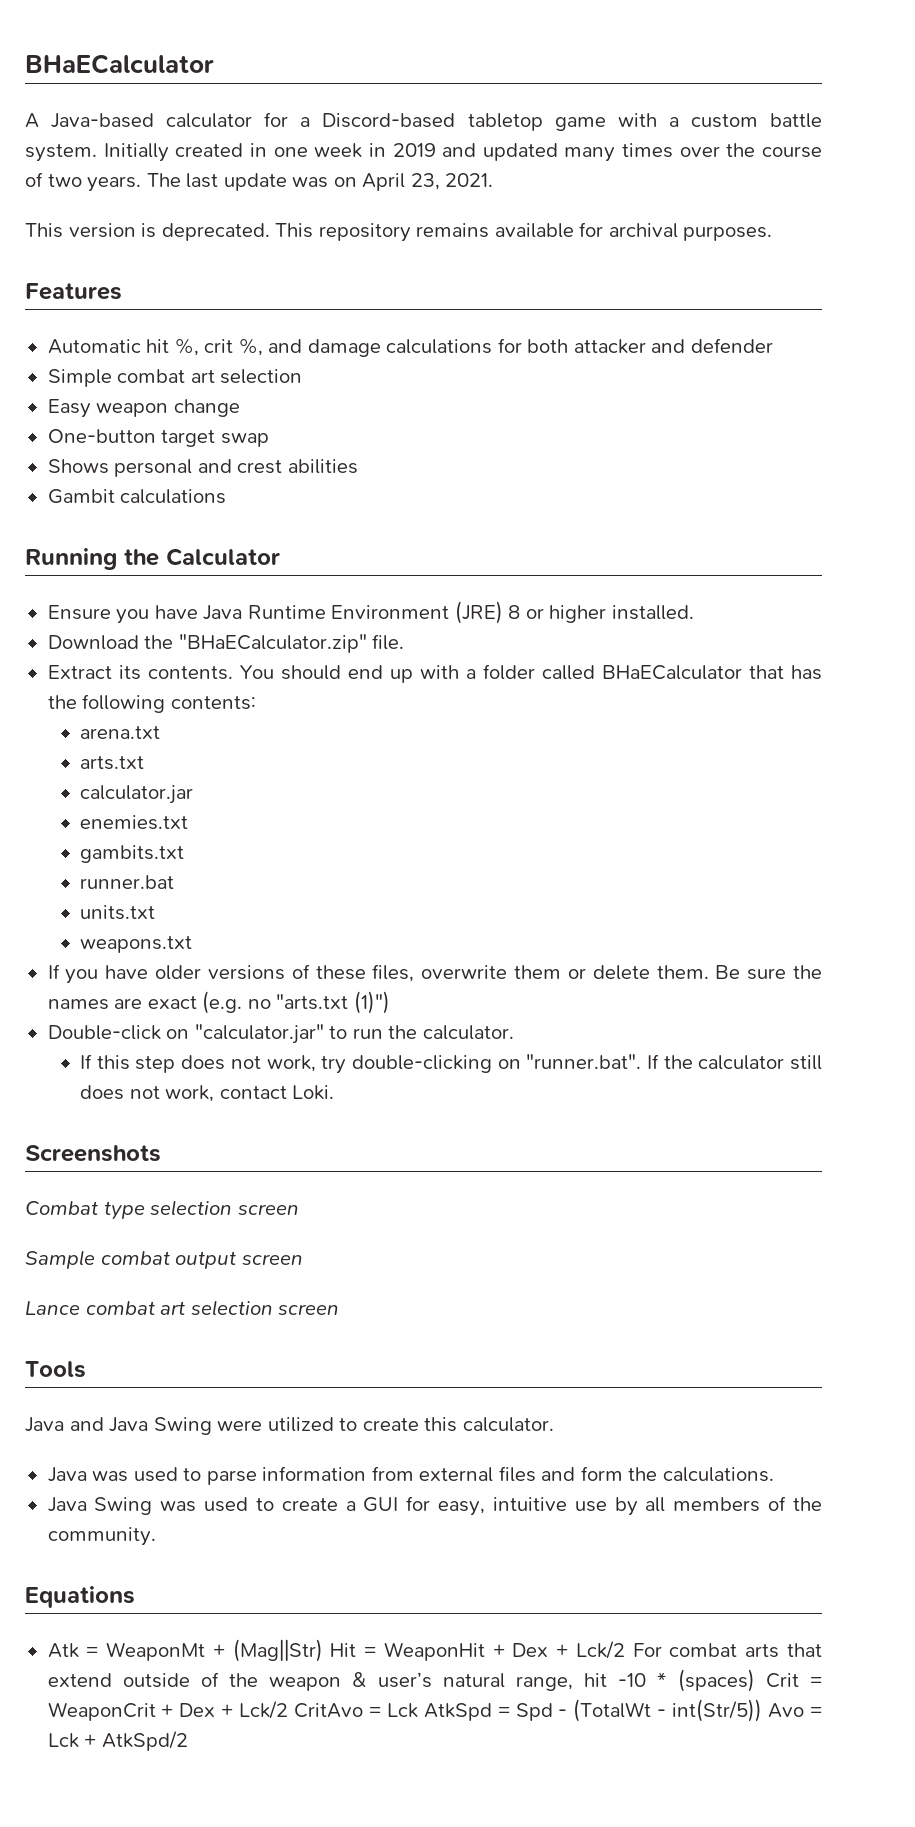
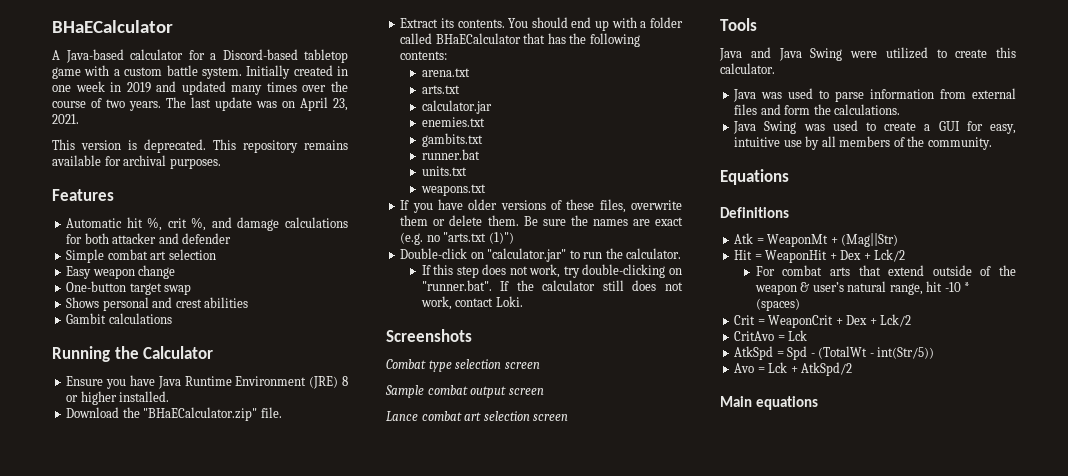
(135, 1597) none -> [720,207,789,218] // Definitions
(323, 1650) none -> (899, 240) //
(625, 1650) none -> (906, 255) //
(755, 1680) none -> (800, 304) //
(289, 1710) none -> (912, 320) //
(418, 1710) none -> (808, 335) //
(763, 1710) none -> (935, 353) //
(188, 1741) none -> [720,396,819,410] // Main equations

